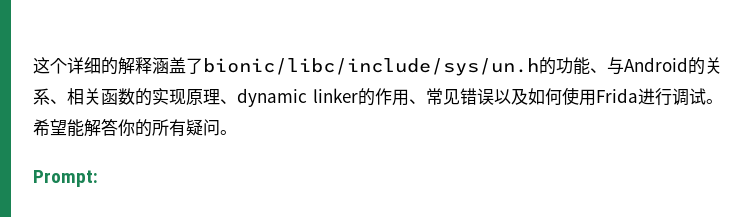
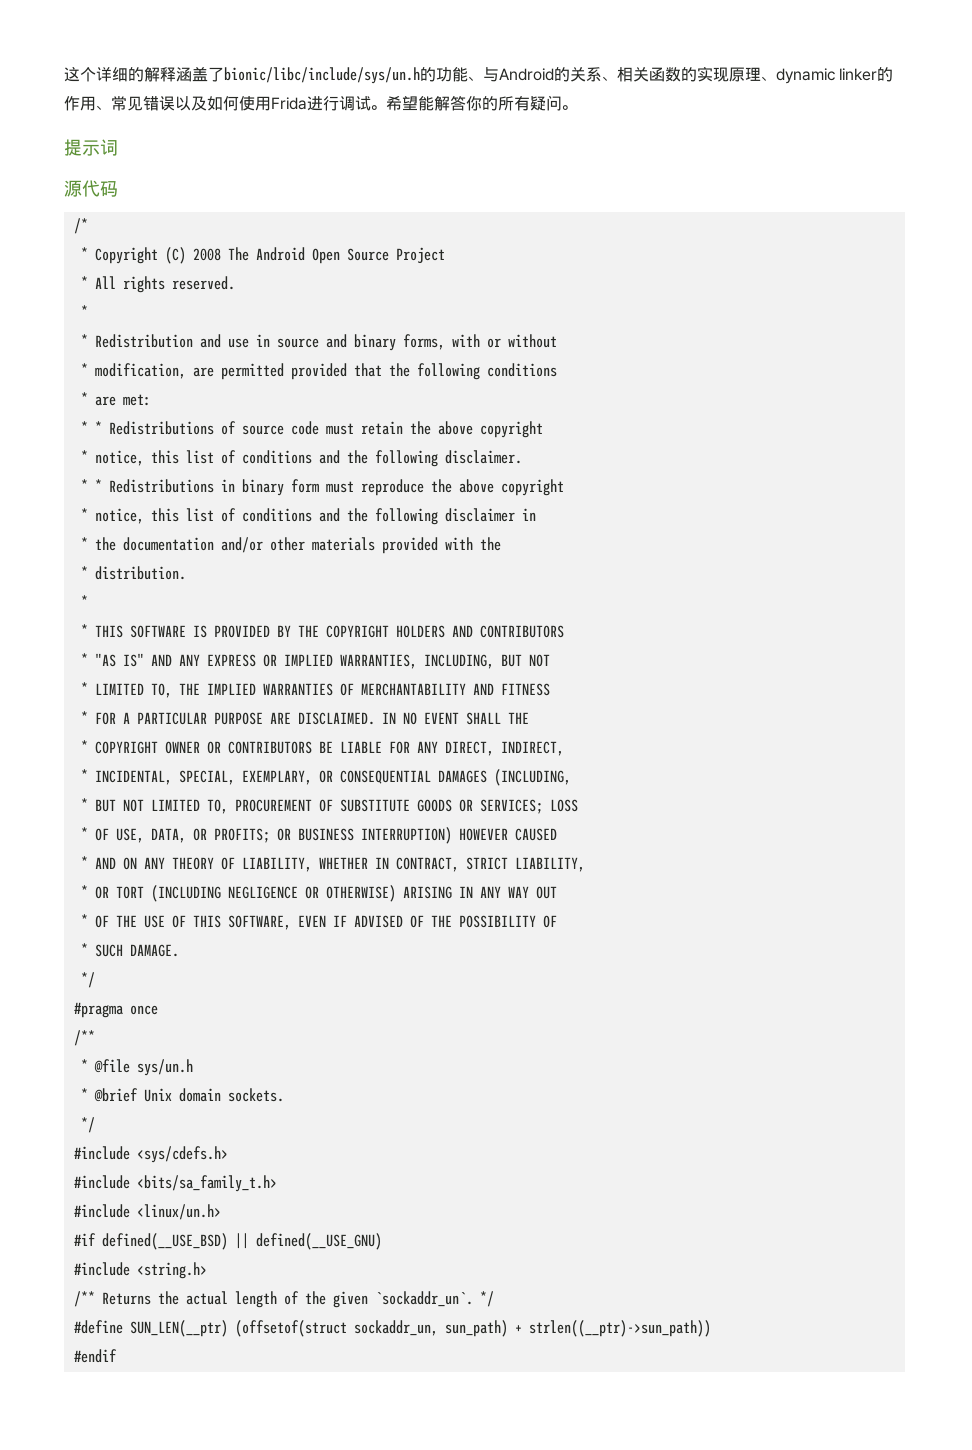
[33,170,98,187] Prompt: -> [64,139,118,156] [64,180,118,197] [73,218,88,234] [80,247,445,264] [80,276,235,293] [80,305,88,318] [80,334,557,351] [80,363,557,380] [80,392,151,406] [80,421,543,438] [80,450,522,467] [80,479,564,496] [80,508,536,525] [80,537,501,554] [80,566,186,580] [80,595,88,608] [80,624,564,638] [80,653,550,669] [80,682,550,698] [80,711,529,725] [80,740,564,756] [80,769,571,786] [80,798,578,814] [80,827,557,844] [80,856,585,872] [80,885,557,902] [80,914,557,930] [80,943,179,957] [80,972,95,988] [73,1002,158,1018] [73,1030,95,1046] [80,1059,193,1076] [80,1088,284,1102] [80,1117,95,1133] [73,1146,228,1163] [73,1175,277,1192] [73,1204,221,1220] [73,1233,382,1250] [73,1262,207,1279] [73,1291,494,1308] [73,1320,711,1337] [73,1349,117,1363] 提示词 // 源代码 // /* // * Copyright (C) 2008 The Android Open Source Project // * All rights reserved. // * // * Redistribution and use in source and binary forms, with or without // * modification, are permitted provided that the following conditions // * are met: // * * Redistributions of source code must retain the above copyright // * notice, this list of conditions and the following disclaimer. // * * Redistributions in binary form must reproduce the above copyright // * notice, this list of conditions and the following disclaimer in // * the documentation and/or other materials provided with the // * distribution. // * // * THIS SOFTWARE IS PROVIDED BY THE COPYRIGHT HOLDERS AND CONTRIBUTORS // * "AS IS" AND ANY EXPRESS OR IMPLIED WARRANTIES, INCLUDING, BUT NOT // * LIMITED TO, THE IMPLIED WARRANTIES OF MERCHANTABILITY AND FITNESS // * FOR A PARTICULAR PURPOSE ARE DISCLAIMED. IN NO EVENT SHALL THE // * COPYRIGHT OWNER OR CONTRIBUTORS BE LIABLE FOR ANY DIRECT, INDIRECT, // * INCIDENTAL, SPECIAL, EXEMPLARY, OR CONSEQUENTIAL DAMAGES (INCLUDING, // * BUT NOT LIMITED TO, PROCUREMENT OF SUBSTITUTE GOODS OR SERVICES; LOSS // * OF USE, DATA, OR PROFITS; OR BUSINESS INTERRUPTION) HOWEVER CAUSED // * AND ON ANY THEORY OF LIABILITY, WHETHER IN CONTRACT, STRICT LIABILITY, // * OR TORT (INCLUDING NEGLIGENCE OR OTHERWISE) ARISING IN ANY WAY OUT // * OF THE USE OF THIS SOFTWARE, EVEN IF ADVISED OF THE POSSIBILITY OF // * SUCH DAMAGE. // */ // #pragma once // /** // * @file sys/un.h // * @brief Unix domain sockets. // */ // #include <sys/cdefs.h> // #include <bits/sa_family_t.h> // #include <linux/un.h> // #if defined(__USE_BSD) || defined(__USE_GNU) // #include <string.h> // /** Returns the actual length of the given `sockaddr_un`. */ // #define SUN_LEN(__ptr) (offsetof(struct sockaddr_un, sun_path) + strlen((__ptr)->sun_path)) // #endif

